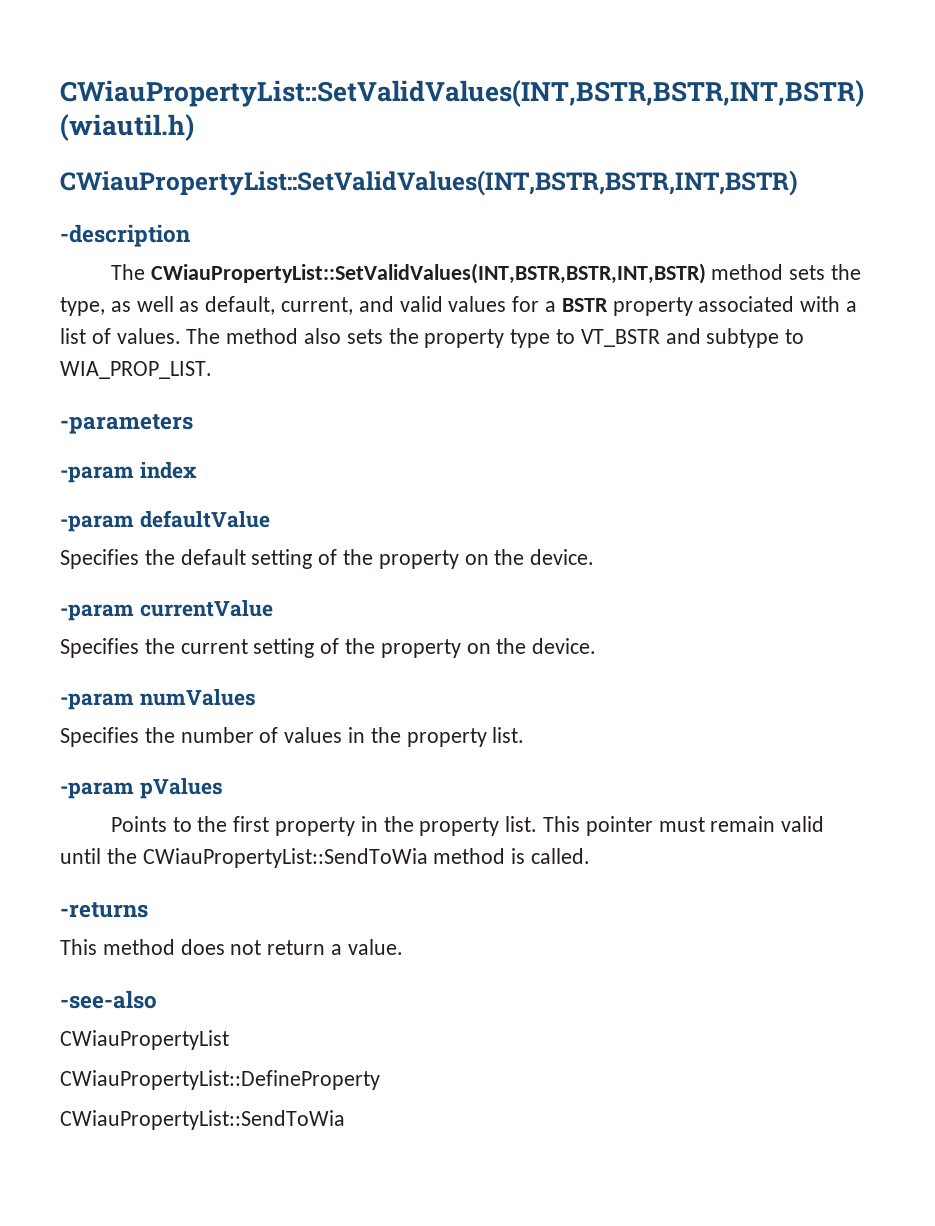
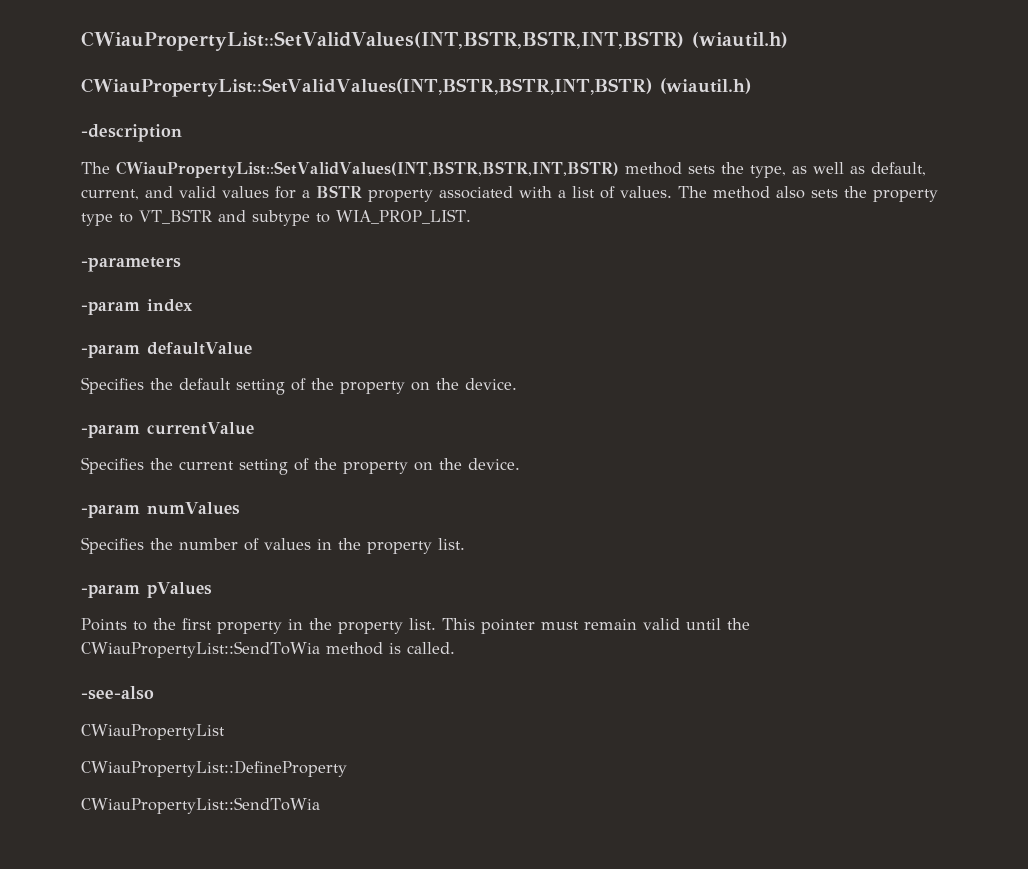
(798, 183) none -> [659,78,751,94] (wiautil.h)
[60,902,148,918] [60,939,403,955] // -returns // This method does not return a value. -> (455, 648) none

